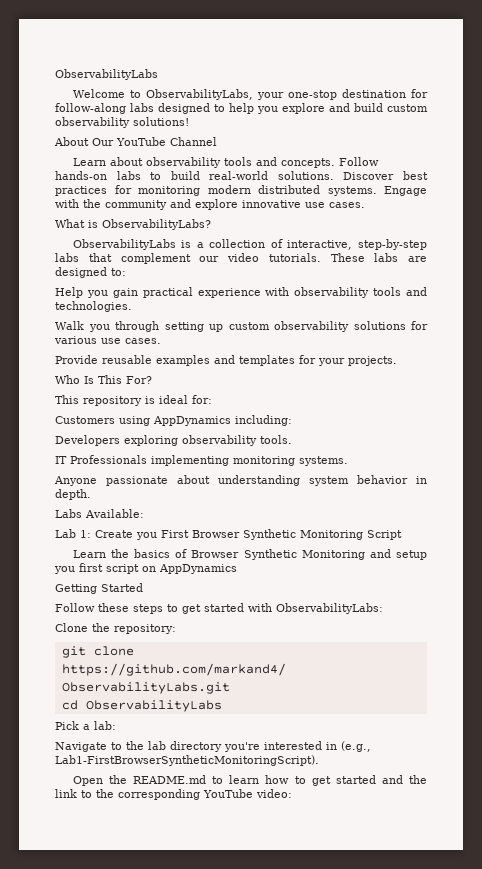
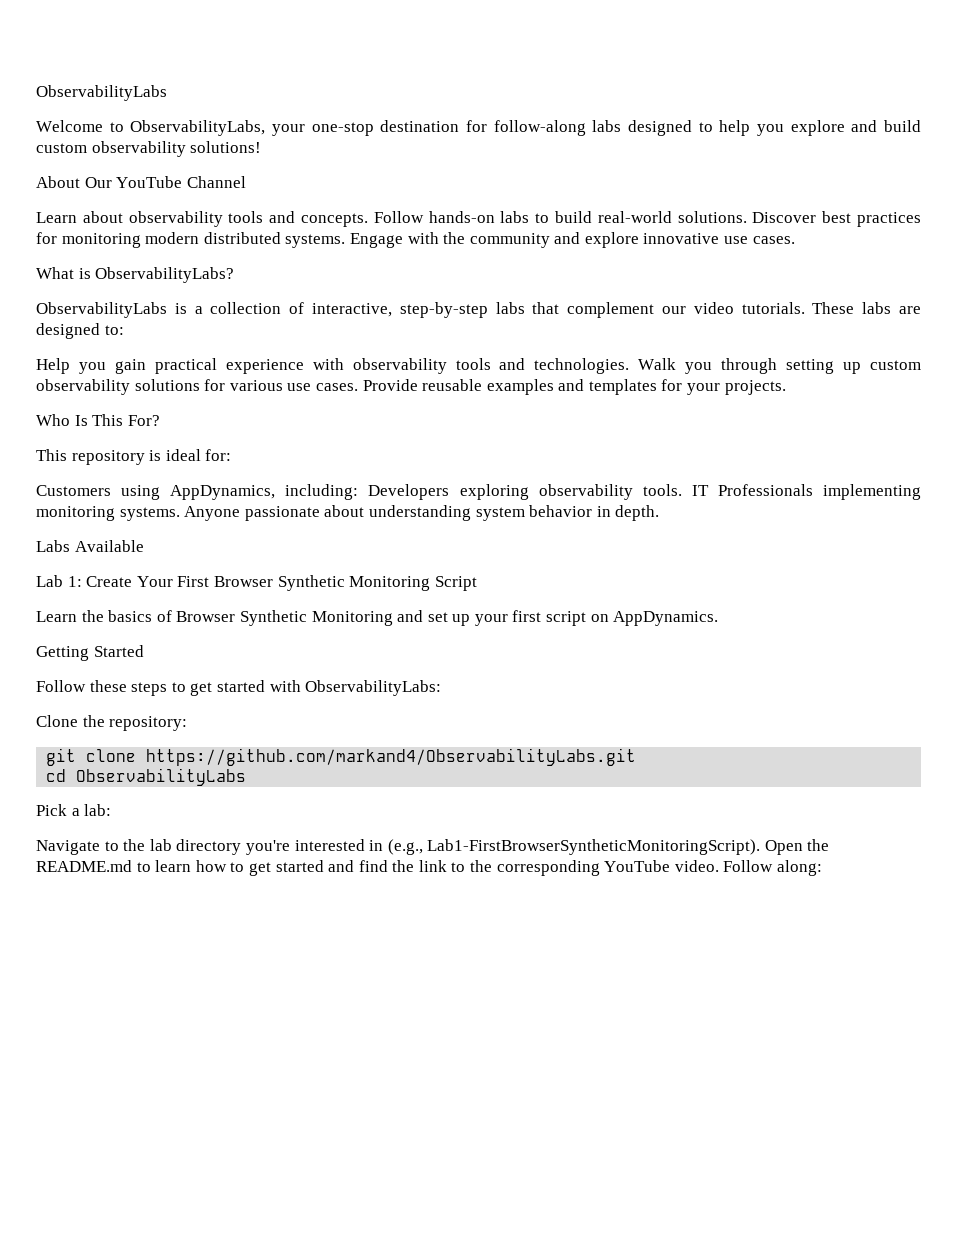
(132, 306) // -> (630, 366) none
(161, 341) // -> (358, 387) none
[153,416,231,426] AppDynamics -> [170,485,276,500] AppDynamics,
(292, 420) // -> (359, 492) none
(292, 439) // -> (682, 490) none
(348, 461) // -> (180, 514) none
[85,509,144,518] Available: -> [74,540,144,552] Available
[136,532,157,540] you -> [136,576,173,587] Your
[396,550,427,560] [54,566,75,574] setup you -> [427,612,508,626] set up your
[159,564,237,574] AppDynamics -> [613,611,719,626] AppDynamics.
(319, 760) // -> (761, 847) none
(403, 779) none -> [358,860,388,872] find
[256,789,292,798] video: -> [674,860,823,876] video. Follow along:

